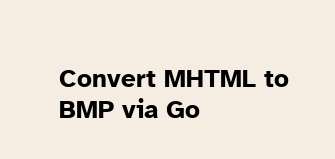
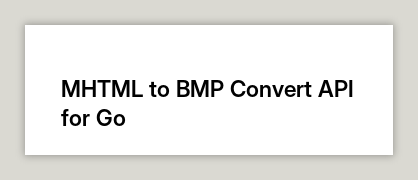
[59,70,156,87] Convert -> (61, 88) none
[122,98,158,118] via -> [230,80,355,97] [61,109,90,126] Convert API for

